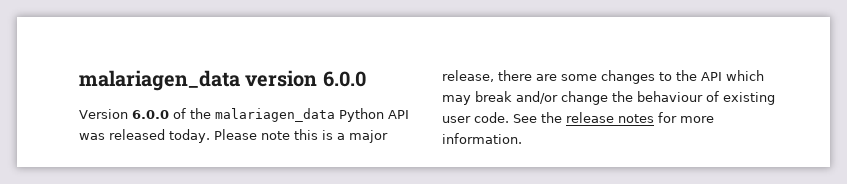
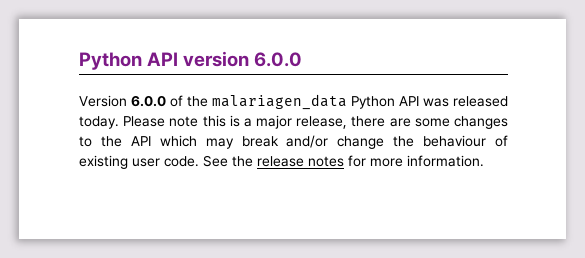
[79,70,240,91] malariagen_data -> [79,52,179,70] Python API

